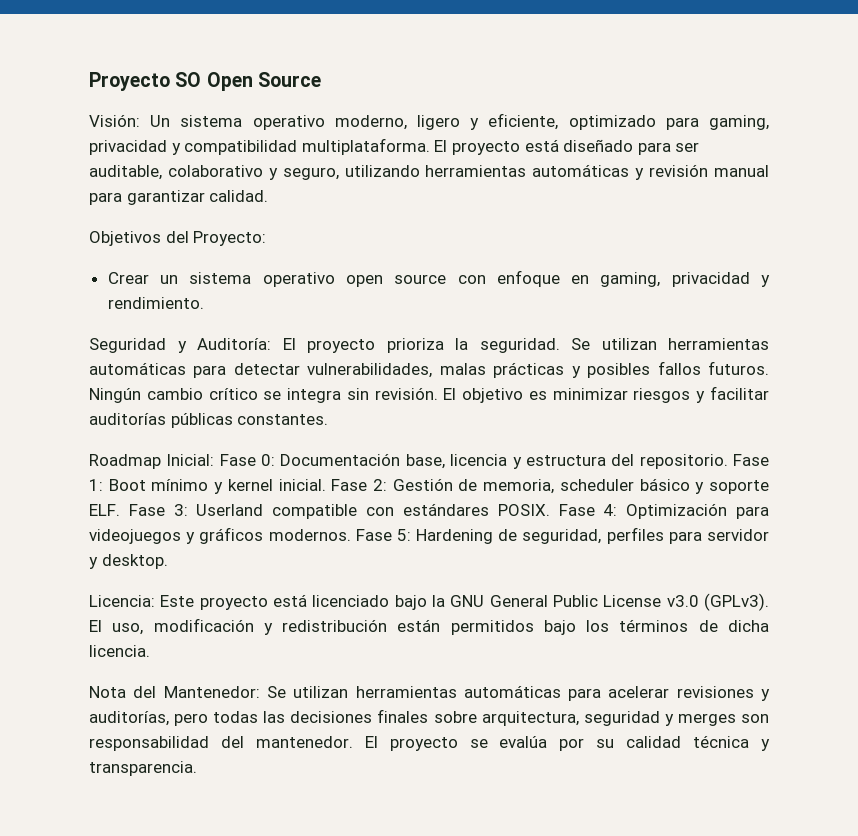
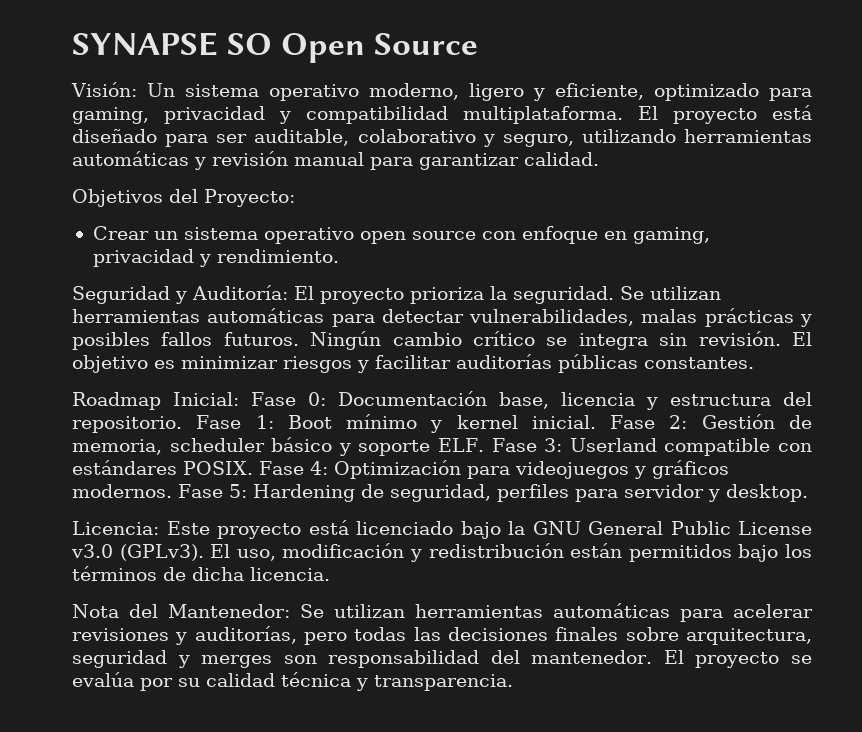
[89,72,170,91] Proyecto -> [72,32,218,56] SYNAPSE

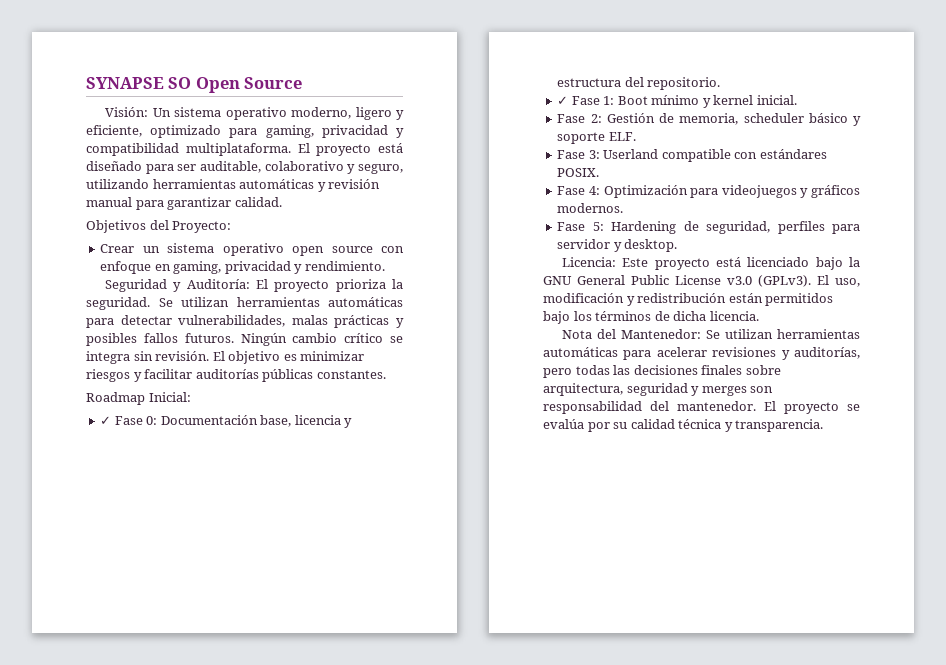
(240, 399) none -> [100,416,112,425] // ✓
(182, 424) none -> [557,96,569,105] // ✓
(596, 422) none -> (797, 100) //
(485, 445) none -> (636, 136) //
(253, 468) none -> (600, 172) //
(172, 491) none -> (624, 208) //

